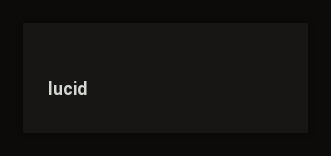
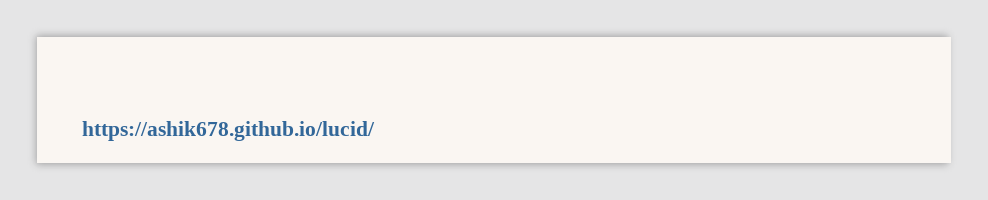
[48,81,87,95] lucid -> [82,121,375,141] https://ashik678.github.io/lucid/

